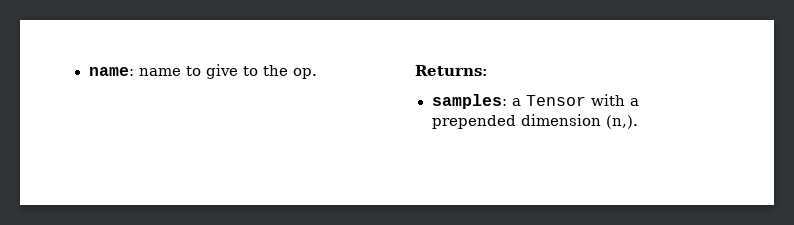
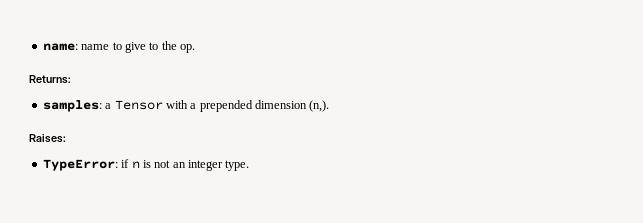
(638, 122) none -> [29,134,66,143] [42,159,250,171] // Raises: // TypeError: if n is not an integer type.

